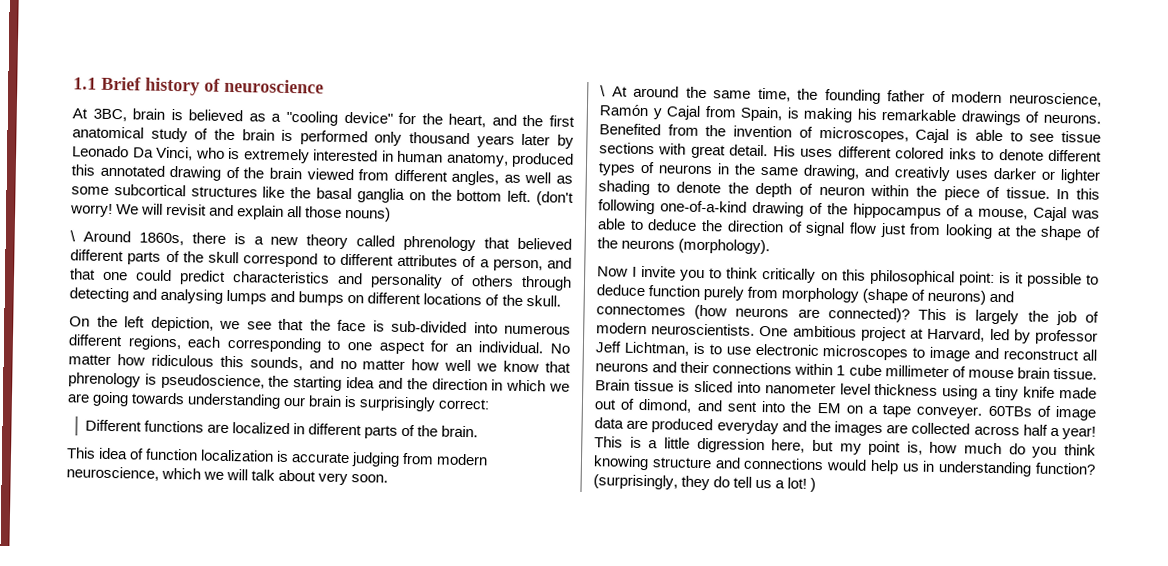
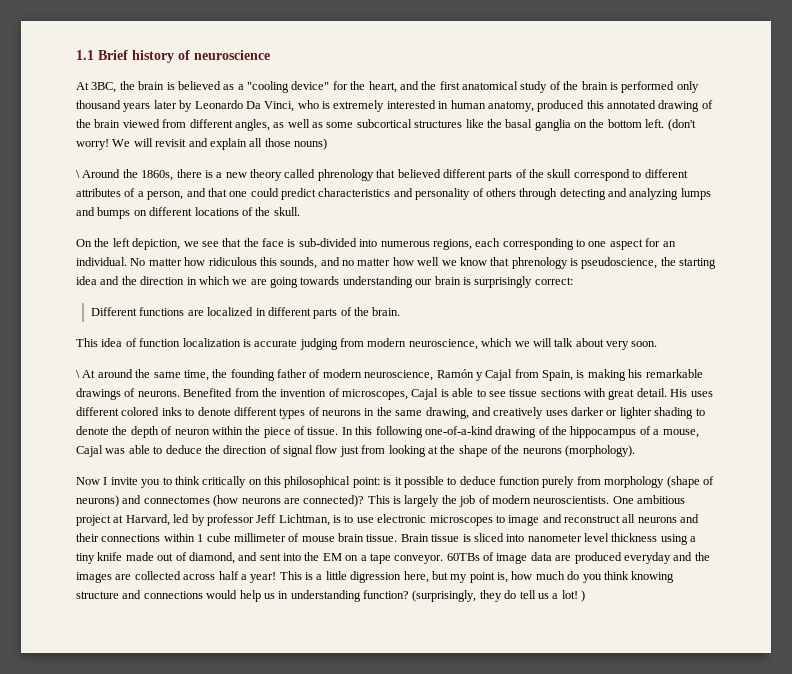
(127, 115) none -> [119,81,135,90] the
[72,145,129,158] Leonado -> [194,100,243,109] Leonardo
(131, 236) none -> [122,169,138,178] the
[160,288,224,304] analysing -> [629,188,679,200] analyzing
[68,334,123,347] different -> (430, 244) none
[894,166,951,182] creativly -> [493,407,544,419] creatively
[638,398,693,413] dimond, -> [188,552,235,564] diamond,
[916,405,983,419] conveyer. -> [394,555,444,564] conveyor.

